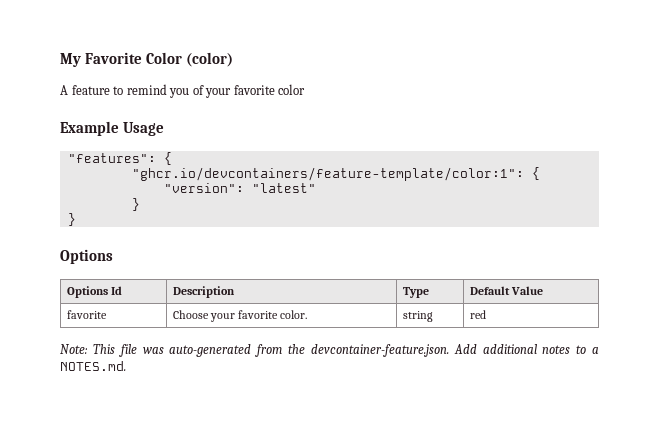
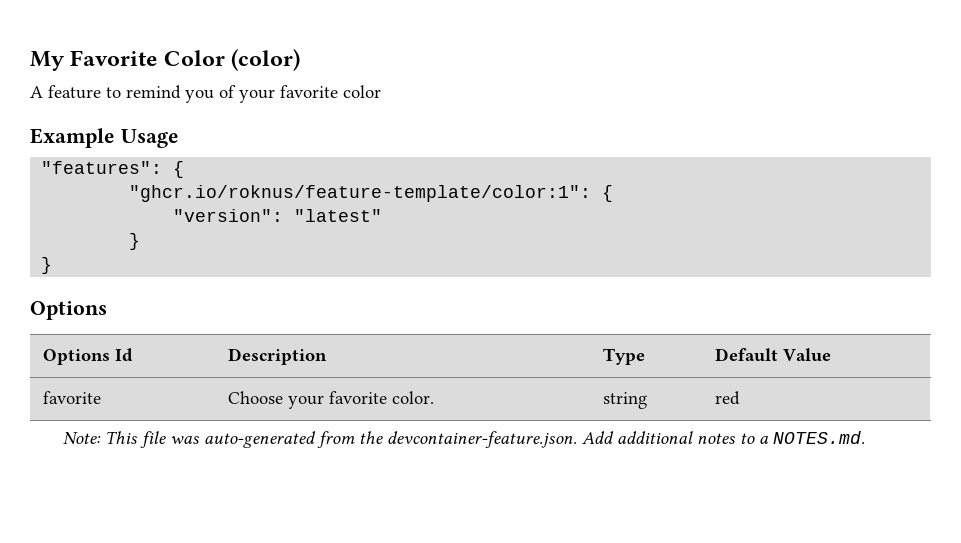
[131,167,524,181] "ghcr.io/devcontainers/feature-template/color:1": -> [129,185,592,202] "ghcr.io/roknus/feature-template/color:1":

